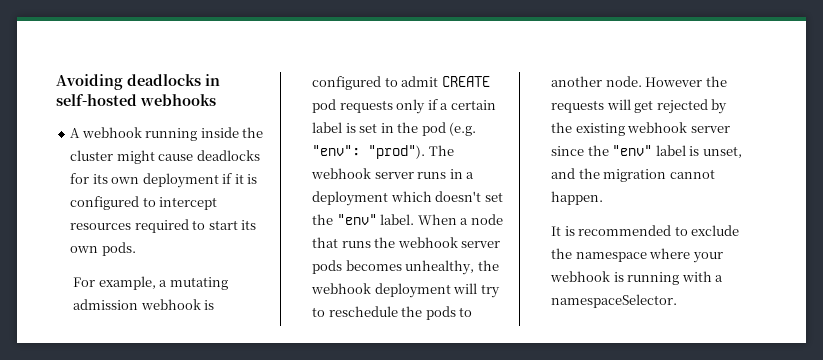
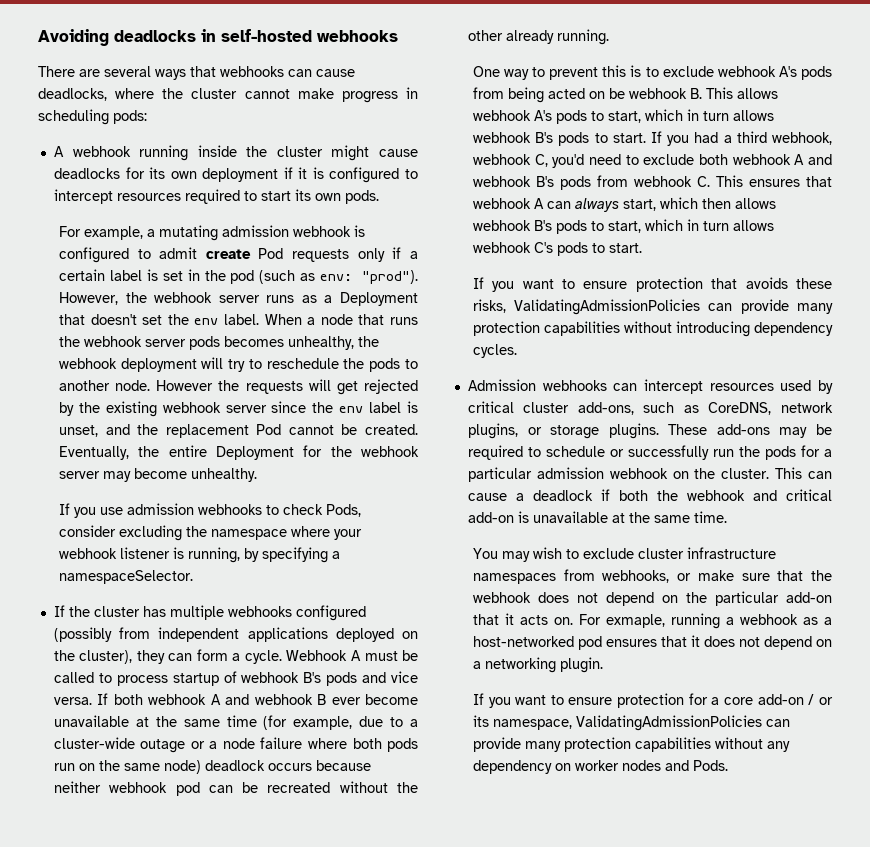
(216, 100) none -> [38,66,355,80] [38,87,419,103] [38,109,147,125] // There are several ways that webhooks can cause deadlocks, where the cluster cannot make progress in scheduling pods:
[441,76,490,87] [312,99,337,113] CREATE pod -> [205,248,284,259] create Pod
[449,122,477,136] [312,145,454,159] [311,168,475,179] [312,191,432,206] (e.g. "env": "prod"). The webhook server runs in a deployment which -> [259,270,419,284] [58,292,418,306] [58,314,85,325] (such as env: "prod"). However, the webhook server runs as a Deployment that
[336,214,377,225] "env" -> [194,318,219,325] env
[612,145,653,156] "env" -> [339,406,364,413] env
[603,169,715,182] [551,191,604,205] [551,225,740,236] migration cannot happen. // It is recommended to exclude -> [165,424,418,438] [58,445,419,460] [58,468,257,482] [58,503,361,518] [58,525,182,541] replacement Pod cannot be created. Eventually, the entire Deployment for the webhook server may become unhealthy. // If you use admission webhooks to check Pods, consider excluding
[613,271,724,285] [551,294,678,308] is running with a namespaceSelector. -> [119,547,340,563] [58,570,193,584] [53,605,366,621] [53,627,418,642] [53,649,418,664] [53,671,418,686] [53,693,418,705] [53,715,418,730] [53,737,419,753] [53,760,371,774] [53,781,418,796] [467,29,609,45] [472,65,832,80] [472,87,778,103] [472,109,774,124] [472,131,832,146] [472,154,833,168] [472,175,832,190] [472,197,776,212] [472,219,774,234] [472,242,642,256] [472,277,832,292] [472,299,833,315] [472,321,833,337] [472,344,517,358] [467,379,833,394] [467,401,833,415] [467,423,832,439] [467,445,832,460] [467,467,832,482] [467,489,832,501] [467,511,727,523] [472,547,776,562] [472,569,832,584] [472,591,832,606] [472,613,832,629] [472,635,832,650] [472,657,603,673] [472,693,833,708] [472,715,790,731] [472,737,790,752] [472,760,728,774] listener is running, by specifying a namespaceSelector. // If the cluster has multiple webhooks configured (possibly from independent applications deployed on the cluster), they can form a cycle. Webhook A must be called to process startup of webhook B's pods and vice versa. If both webhook A and webhook B ever become unavailable at the same time (for example, due to a cluster-wide outage or a node failure where both pods run on the same node) deadlock occurs because neither webhook pod can be recreated without the other already running. // One way to prevent this is to exclude webhook A's pods from being acted on be webhook B. This allows webhook A's pods to start, which in turn allows webhook B's pods to start. If you had a third webhook, webhook C, you'd need to exclude both webhook A and webhook B's pods from webhook C. This ensures that webhook A can always start, which then allows webhook B's pods to start, which in turn allows webhook C's pods to start. // If you want to ensure protection that avoids these risks, ValidatingAdmissionPolicies can provide many protection capabilities without introducing dependency cycles. // Admission webhooks can intercept resources used by critical cluster add-ons, such as CoreDNS, network plugins, or storage plugins. These add-ons may be required to schedule or successfully run the pods for a particular admission webhook on the cluster. This can cause a deadlock if both the webhook and critical add-on is unavailable at the same time. // You may wish to exclude cluster infrastructure namespaces from webhooks, or make sure that the webhook does not depend on the particular add-on that it acts on. For exmaple, running a webhook as a host-networked pod ensures that it does not depend on a networking plugin. // If you want to ensure protection for a core add-on / or its namespace, ValidatingAdmissionPolicies can provide many protection capabilities without any dependency on worker nodes and Pods.

